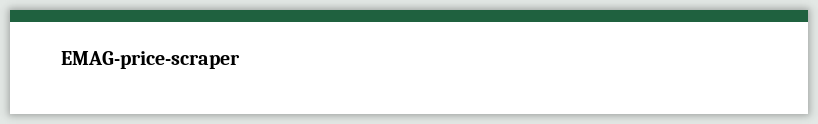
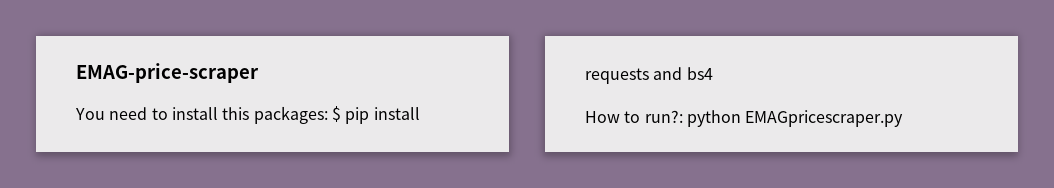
(240, 60) none -> [75,106,420,124] [585,67,713,84] [585,110,904,127] // You need to install this packages: $ pip install requests and bs4 // How to run?: python EMAGpricescraper.py

